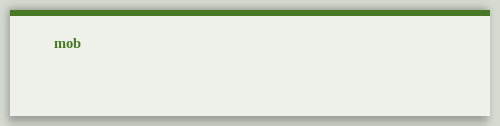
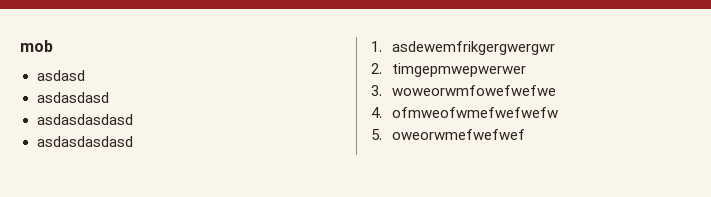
(81, 43) none -> [36,70,85,81] [36,92,109,103] [36,114,133,125] [36,136,133,147] [371,41,555,55] [371,63,526,77] [371,85,556,96] [371,107,558,118] [371,129,525,140] // asdasd // asdasdasd // asdasdasdasd // asdasdasdasd // 1. asdewemfrikgergwergwr // 2. timgepmwepwerwer // 3. woweorwmfowefwefwe // 4. ofmweofwmefwefwefw // 5. oweorwmefwefwef

